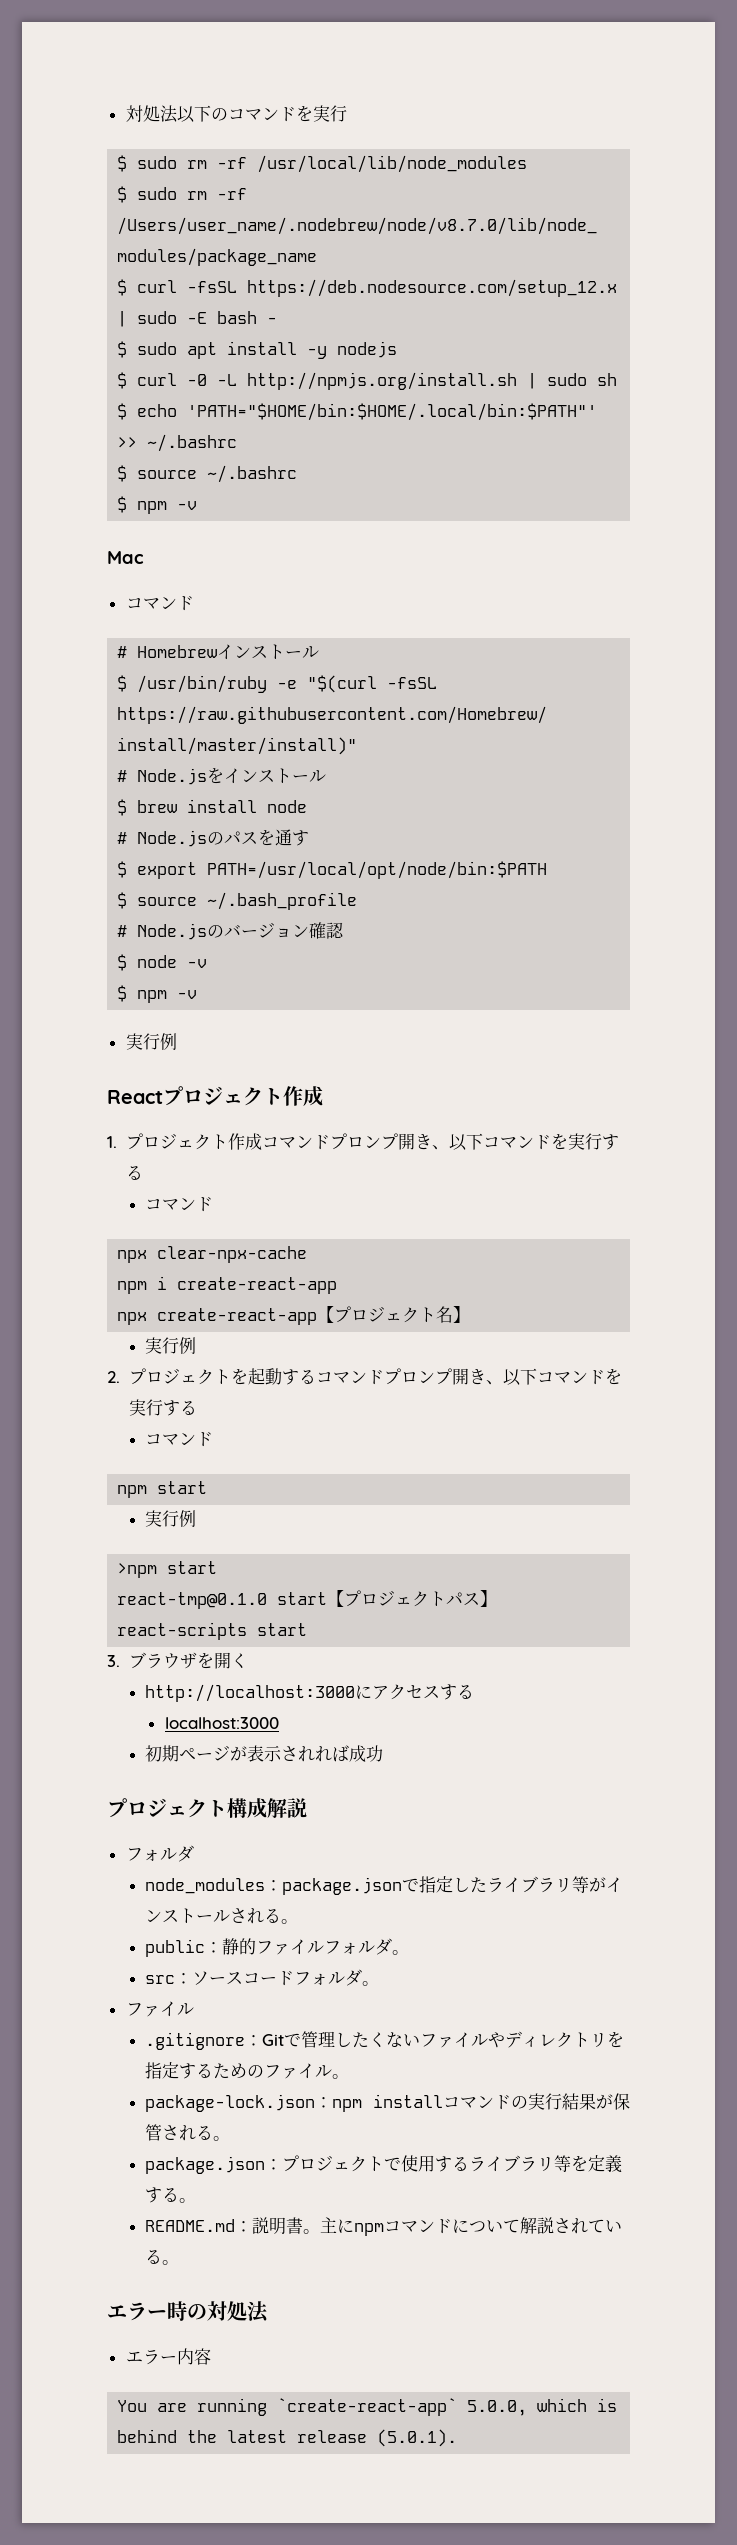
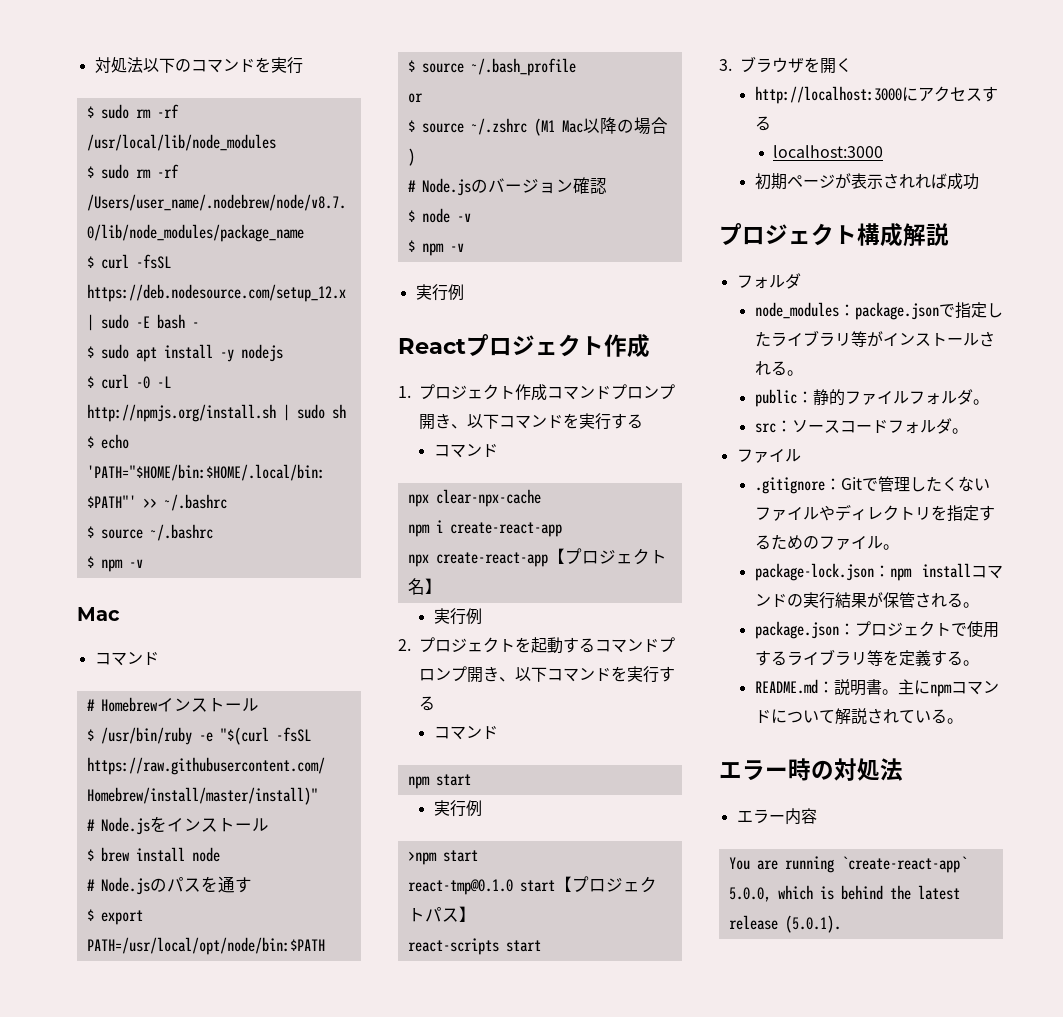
(358, 901) none -> [407,93,423,103] [407,117,668,136] [407,148,415,166] // or // $ source ~/.zshrc (M1 Mac以降の場合)

